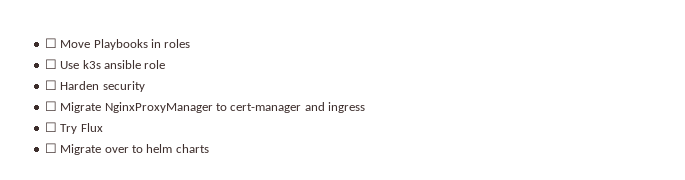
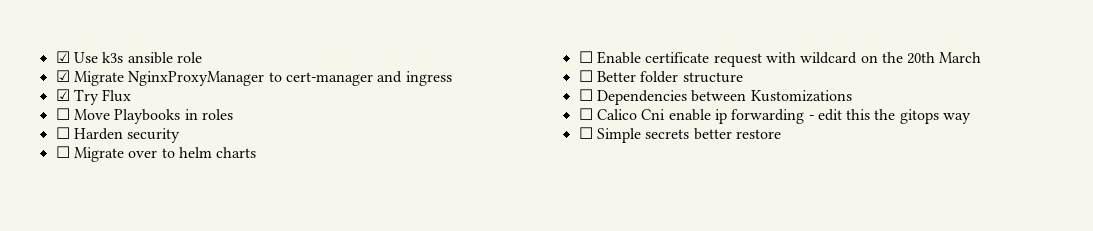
(44, 43) none -> [55,51,202,64] [55,70,452,86] [55,89,132,105] ☑ Use k3s ansible role // ☑ Migrate NginxProxyManager to cert-manager and ingress // ☑ Try Flux //
[60,60,166,69] [44,80,145,92] [44,101,365,113] [44,122,103,134] Use k3s ansible role // ☐ Harden security // ☐ Migrate NginxProxyManager to cert-manager and ingress // ☐ Try Flux -> [73,128,181,143] Harden security
(209, 148) none -> [578,51,982,67] [578,70,743,83] [578,89,852,105] [578,108,972,124] [578,127,781,143] // ☐ Enable certificate request with wildcard on the 20th March // ☐ Better folder structure // ☐ Dependencies between Kustomizations // ☐ Calico Cni enable ip forwarding - edit this the gitops way // ☐ Simple secrets better restore

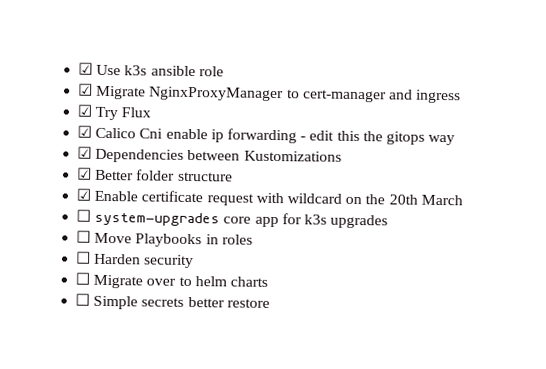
(132, 95) none -> [77,125,456,146] [77,146,342,163] [77,167,233,182] [76,188,463,206] [76,209,389,229] // ☑ Calico Cni enable ip forwarding - edit this the gitops way // ☑ Dependencies between Kustomizations // ☑ Better folder structure // ☑ Enable certificate request with wildcard on the 20th March // ☐ system-upgrades core app for k3s upgrades
[578,51,982,67] [578,70,743,83] [578,89,852,105] [578,108,972,124] // ☐ Enable certificate request with wildcard on the 20th March // ☐ Better folder structure // ☐ Dependencies between Kustomizations // ☐ Calico Cni enable ip forwarding - edit this the gitops way -> (268, 281) none

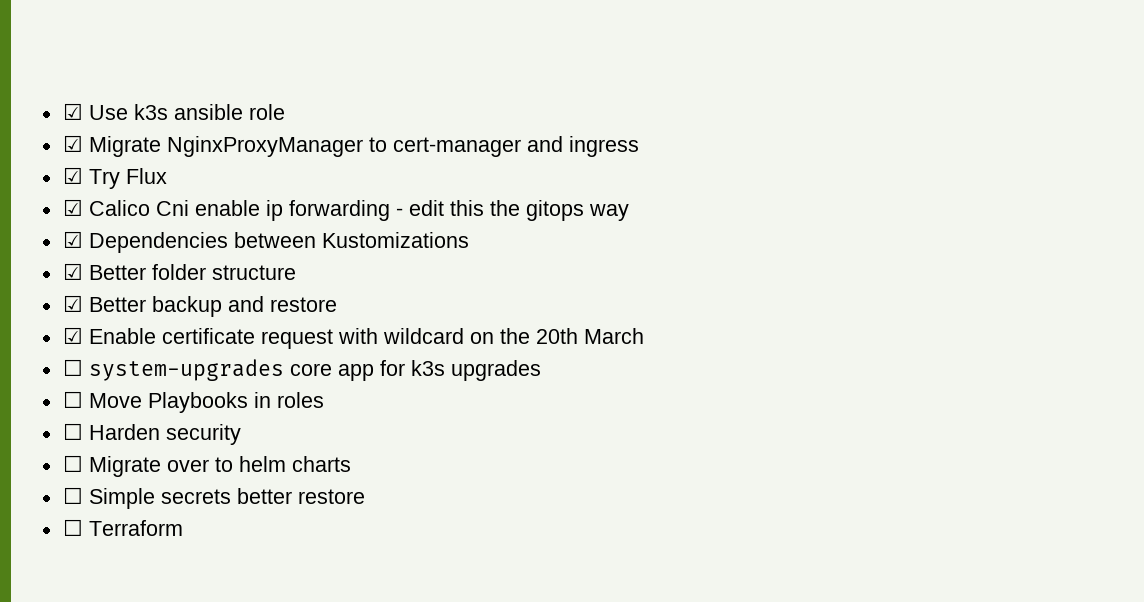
(233, 176) none -> [62,295,337,317] // ☑ Better backup and restore
(270, 303) none -> [62,519,183,536] // ☐ Terraform

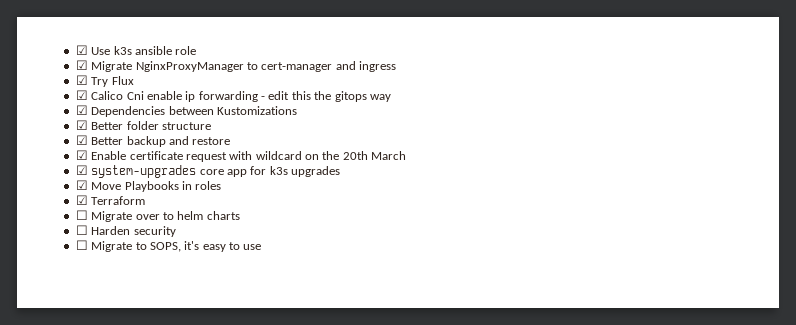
[62,359,83,376] ☐ -> [75,165,88,175] ☑
[62,391,83,408] ☐ -> [75,180,88,190] ☑
[62,423,241,445] ☐ Harden security -> [75,195,146,205] ☑ Terraform
[88,488,365,509] [62,519,183,536] Simple secrets better restore // ☐ Terraform -> [91,226,176,237] [75,240,262,252] Harden security // ☐ Migrate to SOPS, it's easy to use

